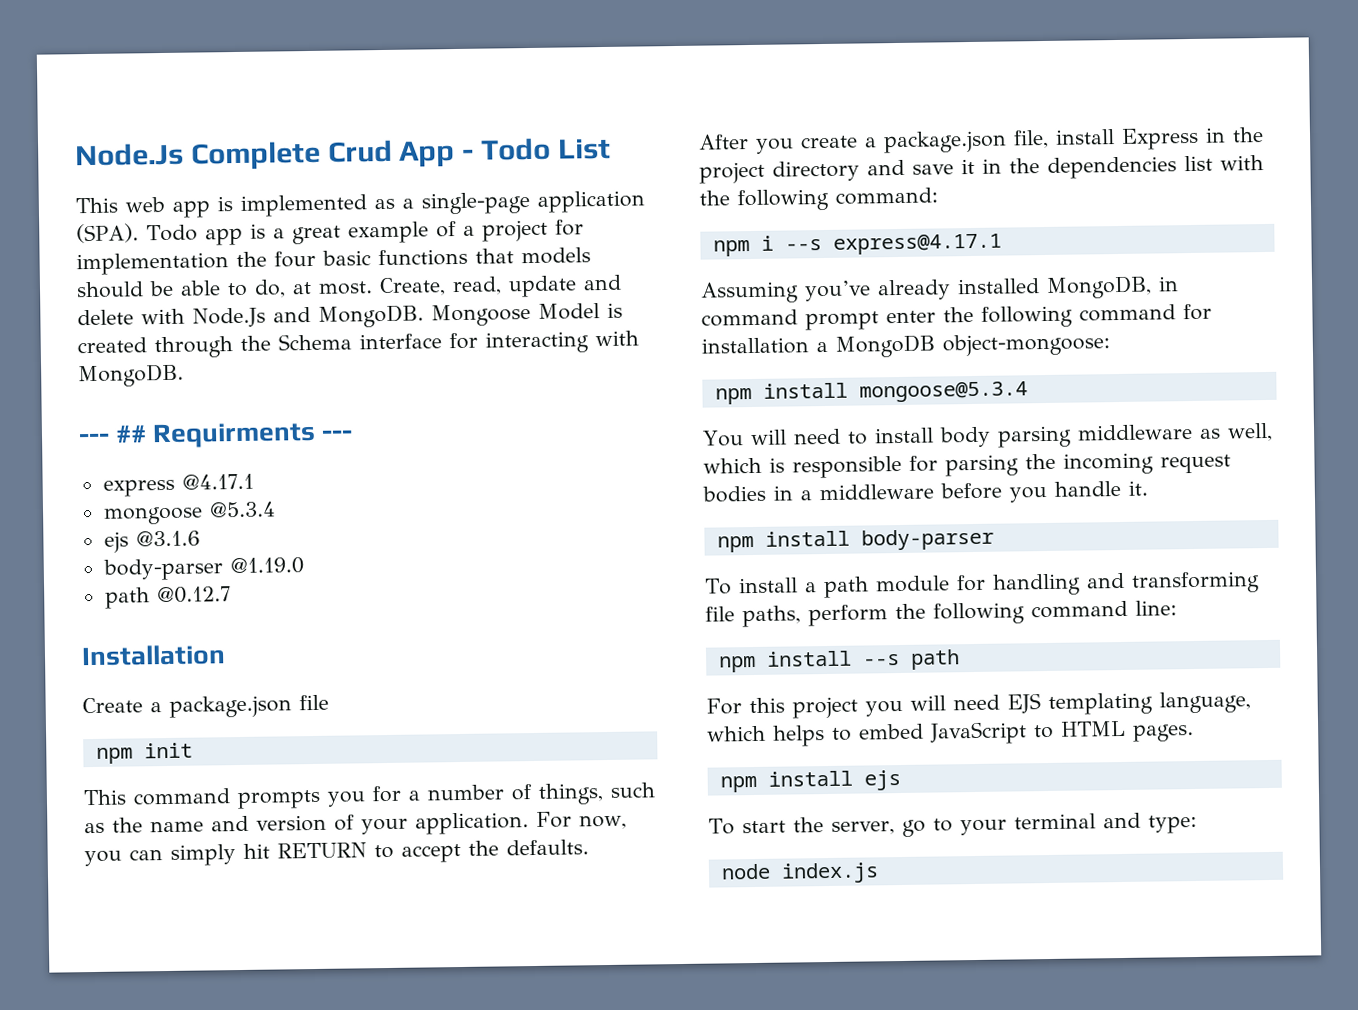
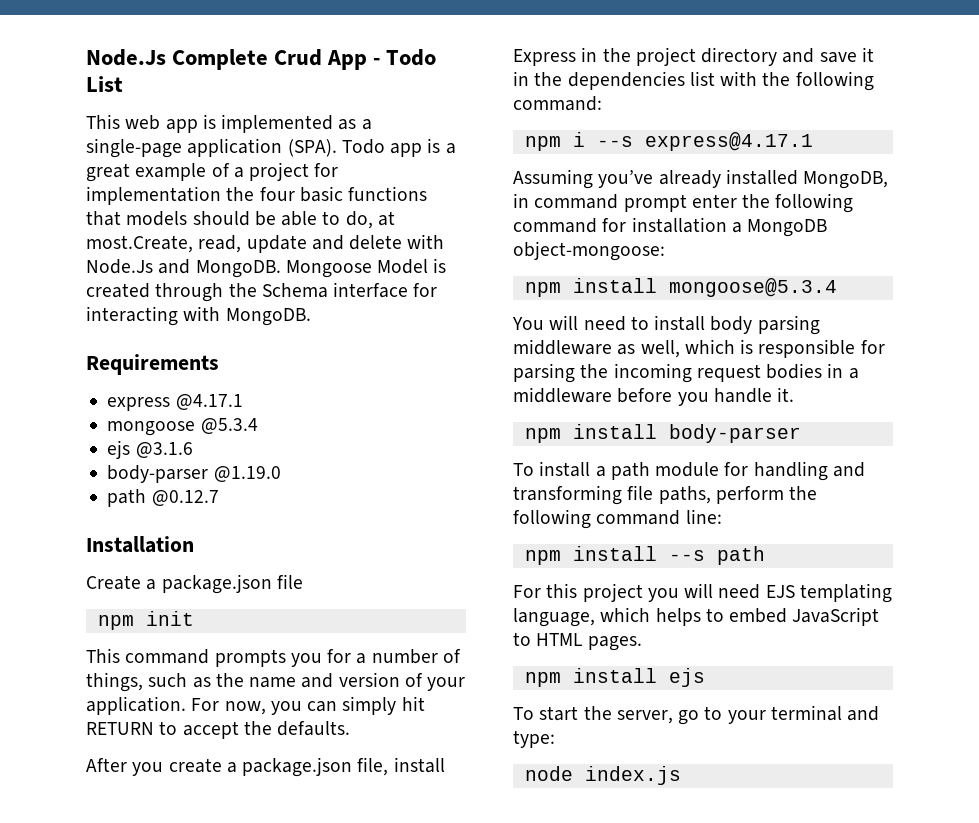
[318,277,446,297] most. Create, -> [86,235,193,253] most.Create,
[78,421,354,449] --- ## Requirments --- -> [86,354,219,375] Requirements

